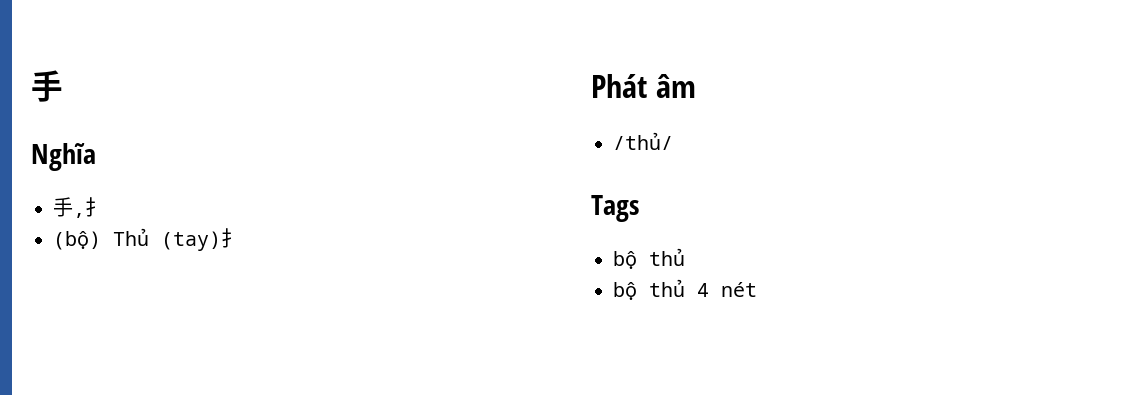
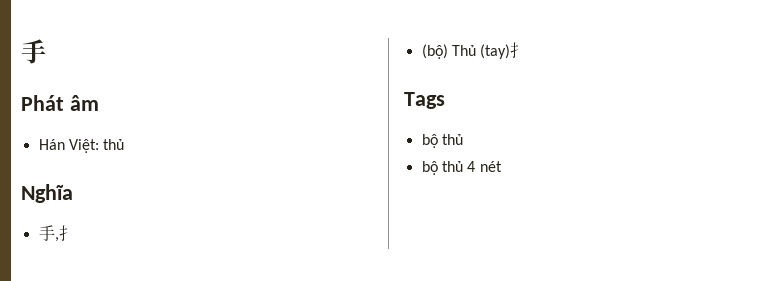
[31,70,63,102] 手 -> [21,39,46,64] [21,95,99,111] [38,139,125,153] 手 // Phát âm // Hán Việt: thủ
[591,74,696,98] [613,132,673,150] // Phát âm // /thủ/ -> (527, 50) none

